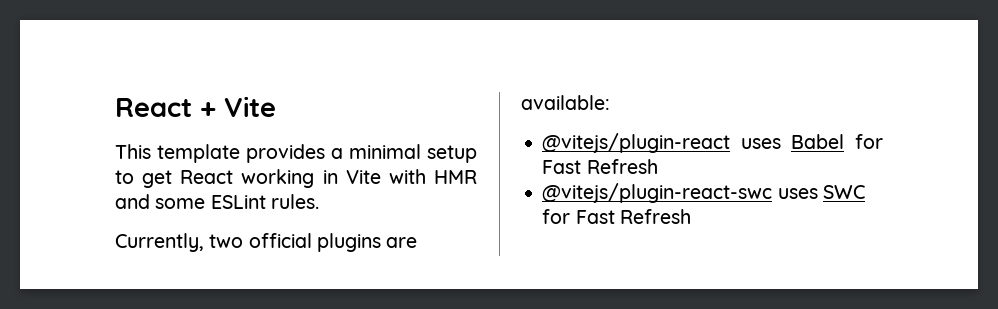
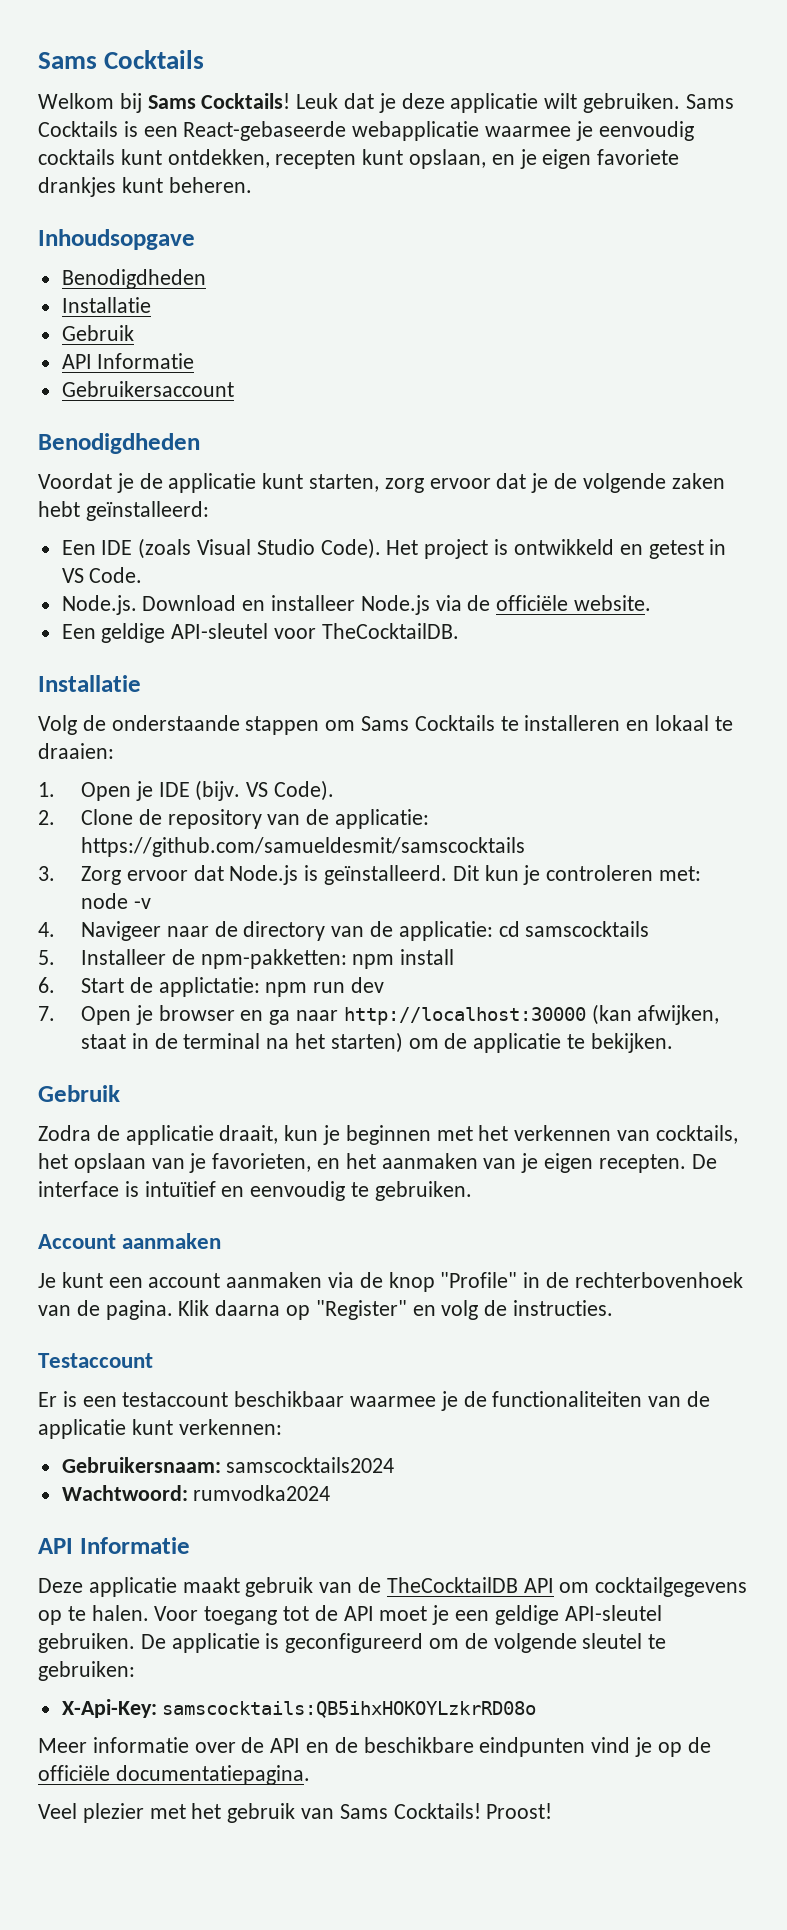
[115,96,276,117] [115,144,477,163] [115,169,477,188] [115,194,319,209] [115,233,418,252] [521,95,610,110] [542,133,883,153] [542,159,658,174] [542,183,865,203] [542,209,691,224] React + Vite // This template provides a minimal setup to get React working in Vite with HMR and some ESLint rules. // Currently, two official plugins are available: // @vitejs/plugin-react uses Babel for Fast Refresh // @vitejs/plugin-react-swc uses SWC for Fast Refresh -> [38,50,205,69] [38,93,734,113] [38,121,694,141] [38,149,680,169] [38,177,252,197] [38,229,195,250] [61,269,206,289] [61,297,151,313] [61,325,134,341] [61,353,195,369] [61,381,234,397] [38,433,200,454] [38,473,725,493] [38,501,209,521] [61,538,727,559] [61,567,143,583] [61,595,652,615] [61,623,459,643] [38,675,141,692] [38,715,733,735] [38,743,114,759] [38,780,334,801] [38,809,429,829] [80,837,525,857] [38,865,701,885] [80,893,151,909] [38,921,650,941] [38,949,455,969] [38,977,384,997] [38,1004,720,1025] [80,1032,673,1053] [38,1085,120,1102] [38,1125,738,1145] [38,1153,717,1173] [38,1181,472,1201] [38,1233,222,1249] [38,1272,743,1292] [38,1300,614,1320] [38,1353,153,1368] [38,1391,711,1411] [38,1419,282,1439] [61,1457,395,1473] [61,1485,331,1501] [38,1537,190,1554] [38,1577,748,1597] [38,1605,662,1625] [38,1633,667,1653] [38,1661,135,1681] [61,1699,537,1718] [38,1737,711,1757] [38,1765,310,1785] [38,1803,553,1823] Sams Cocktails // Welkom bij Sams Cocktails! Leuk dat je deze applicatie wilt gebruiken. Sams Cocktails is een React-gebaseerde webapplicatie waarmee je eenvoudig cocktails kunt ontdekken, recepten kunt opslaan, en je eigen favoriete drankjes kunt beheren. // Inhoudsopgave // Benodigdheden // Installatie // Gebruik // API Informatie // Gebruikersaccount // Benodigdheden // Voordat je de applicatie kunt starten, zorg ervoor dat je de volgende zaken hebt geïnstalleerd: // Een IDE (zoals Visual Studio Code). Het project is ontwikkeld en getest in VS Code. // Node.js. Download en installeer Node.js via de officiële website. // Een geldige API-sleutel voor TheCocktailDB. // Installatie // Volg de onderstaande stappen om Sams Cocktails te installeren en lokaal te draaien: // 1. Open je IDE (bijv. VS Code). // 2. Clone de repository van de applicatie: https://github.com/samueldesmit/samscocktails // 3. Zorg ervoor dat Node.js is geïnstalleerd. Dit kun je controleren met: node -v // 4. Navigeer naar de directory van de applicatie: cd samscocktails // 5. Installeer de npm-pakketten: npm install // 6. Start de applictatie: npm run dev // 7. Open je browser en ga naar http://localhost:30000 (kan afwijken, staat in de terminal na het starten) om de applicatie te bekijken. // Gebruik // Zodra de applicatie draait, kun je beginnen met het verkennen van cocktails, het opslaan van je favorieten, en het aanmaken van je eigen recepten. De interface is intuïtief en eenvoudig te gebruiken. // Account aanmaken // Je kunt een account aanmaken via de knop "Profile" in de rechterbovenhoek van de pagina. Klik daarna op "Register" en volg de instructies. // Testaccount // Er is een testaccount beschikbaar waarmee je de functionaliteiten van de applicatie kunt verkennen: // Gebruikersnaam: samscocktails2024 // Wachtwoord: rumvodka2024 // API Informatie // Deze applicatie maakt gebruik van de TheCocktailDB API om cocktailgegevens op te halen. Voor toegang tot de API moet je een geldige API-sleutel gebruiken. De applicatie is geconfigureerd om de volgende sleutel te gebruiken: // X-Api-Key: samscocktails:QB5ihxHOKOYLzkrRD08o // Meer informatie over de API en de beschikbare eindpunten vind je op de officiële documentatiepagina. // Veel plezier met het gebruik van Sams Cocktails! Proost!

